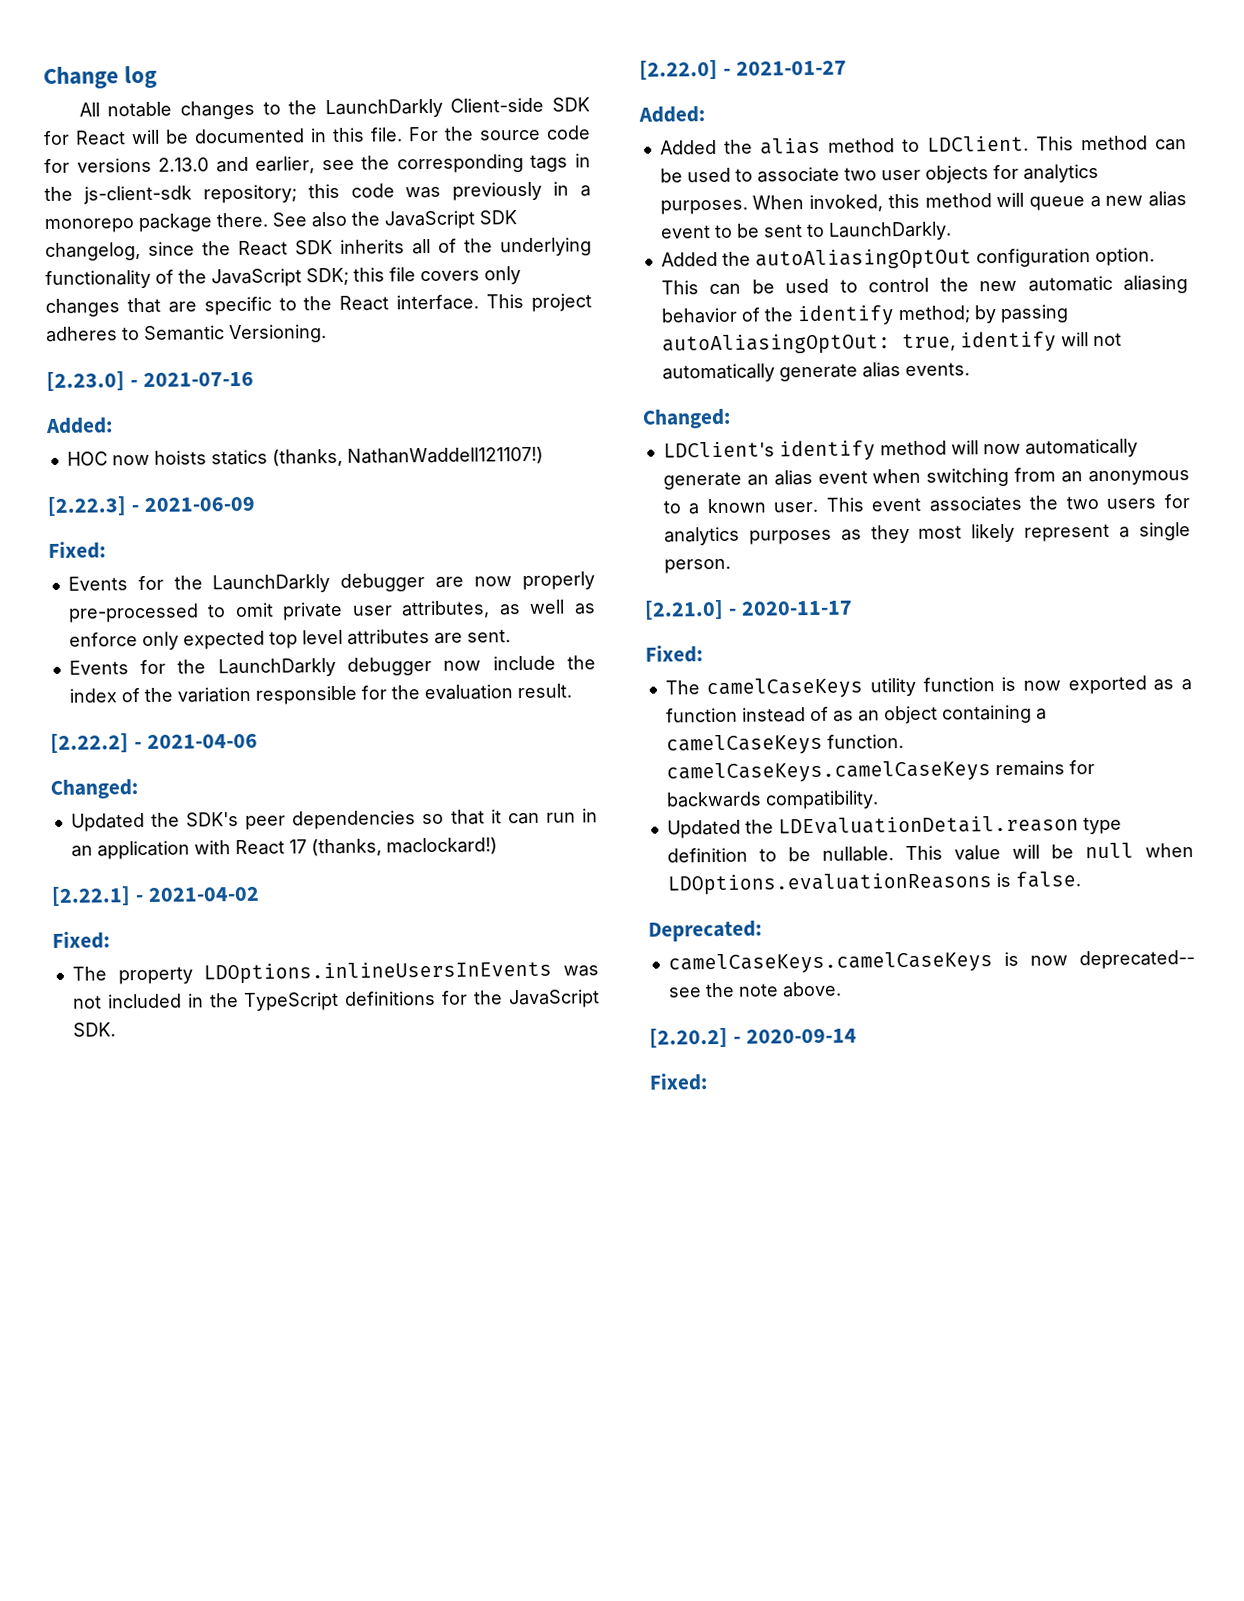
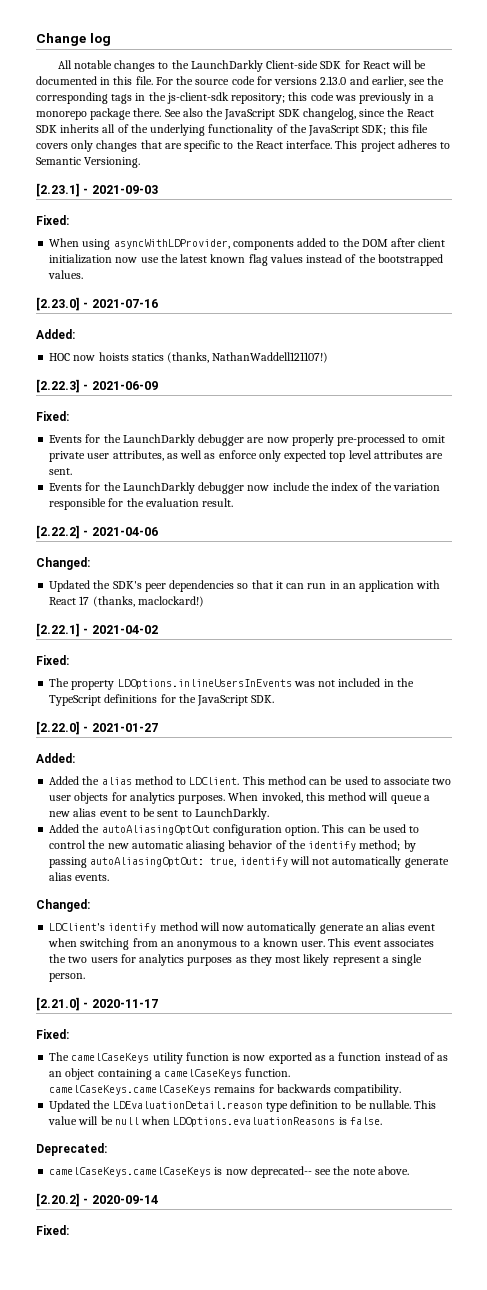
(327, 334) none -> [36,183,158,197] [36,215,69,225] [49,238,446,250] [49,254,443,266] [48,270,84,279] // [2.23.1] - 2021-09-03 // Fixed: // When using asyncWithLDProvider, components added to the DOM after client initialization now use the latest known flag values instead of the bootstrapped values.

